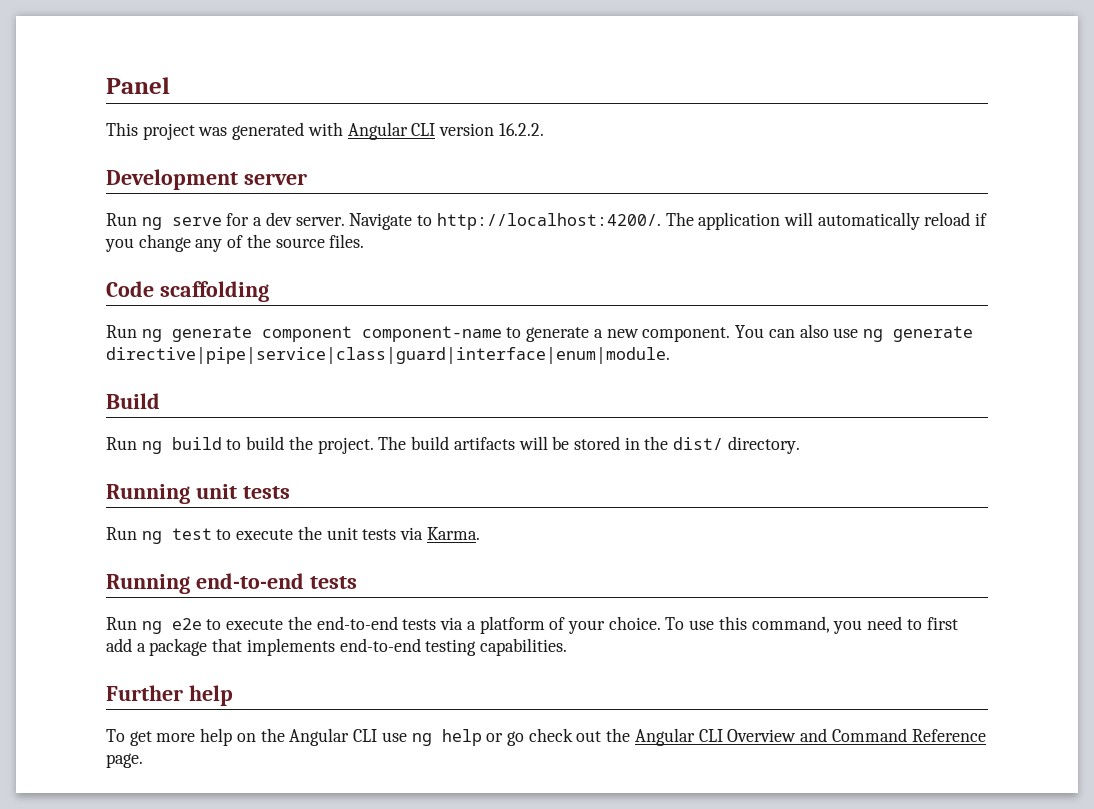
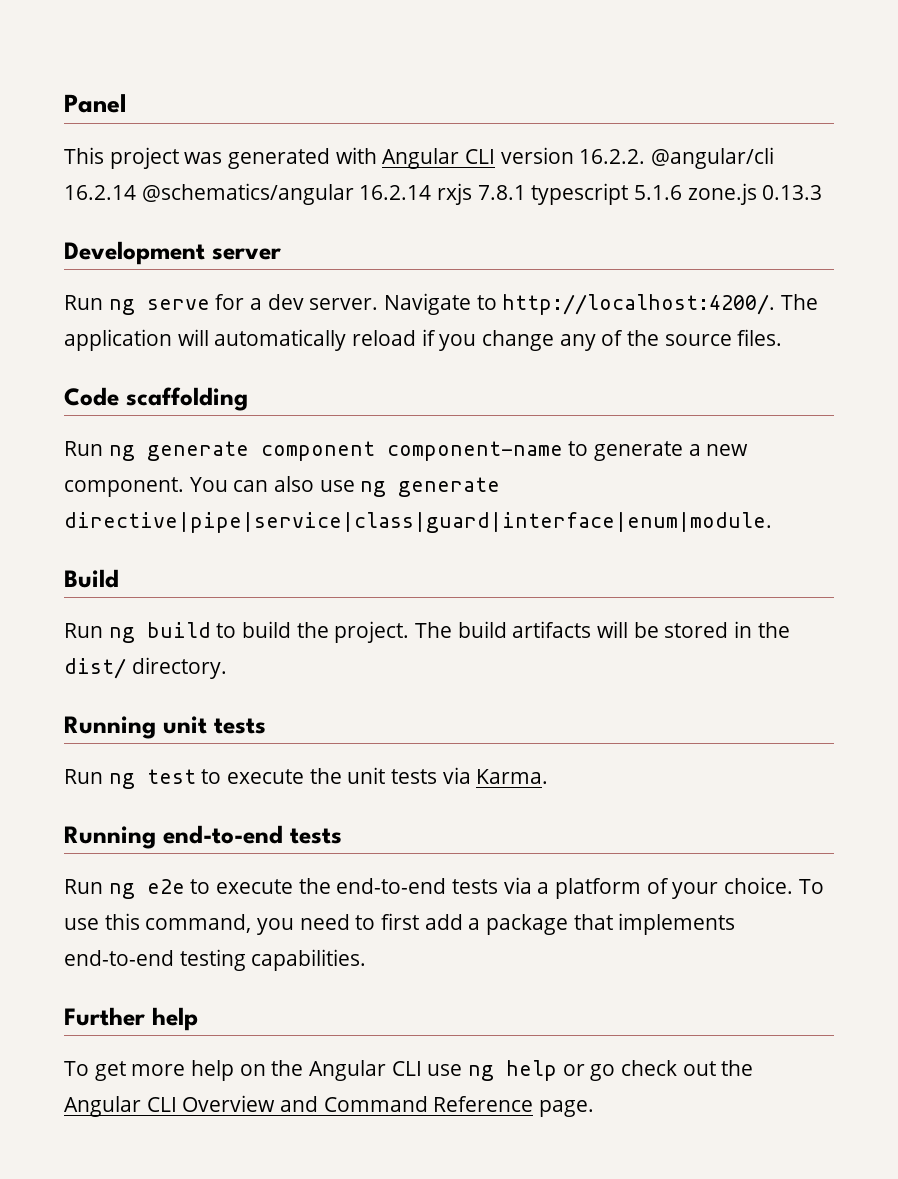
(544, 129) none -> [651,147,775,169] [64,183,823,205] @angular/cli 16.2.14 @schematics/angular 16.2.14 rxjs 7.8.1 typescript 5.1.6 zone.js 0.13.3

